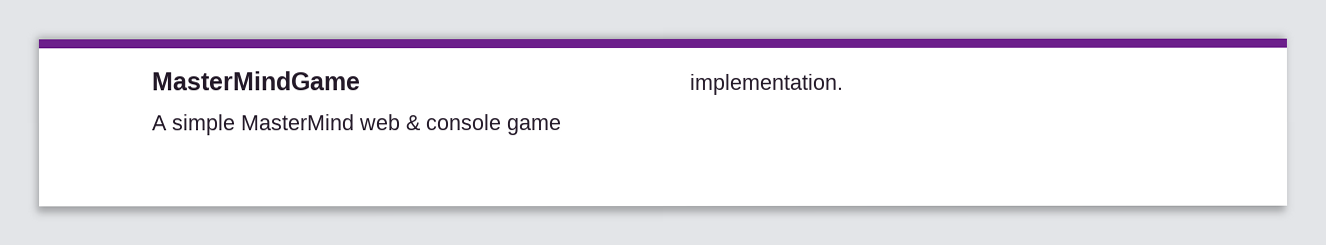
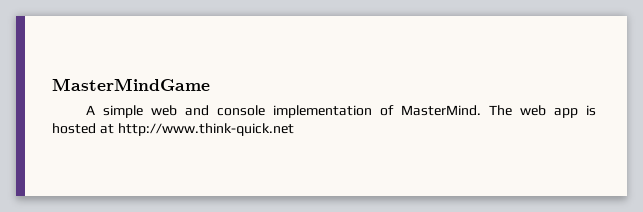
[240,114,562,136] [689,73,843,95] MasterMind web & console game implementation. -> [151,105,596,118] [52,123,294,136] web and console implementation of MasterMind. The web app is hosted at http://www.think-quick.net

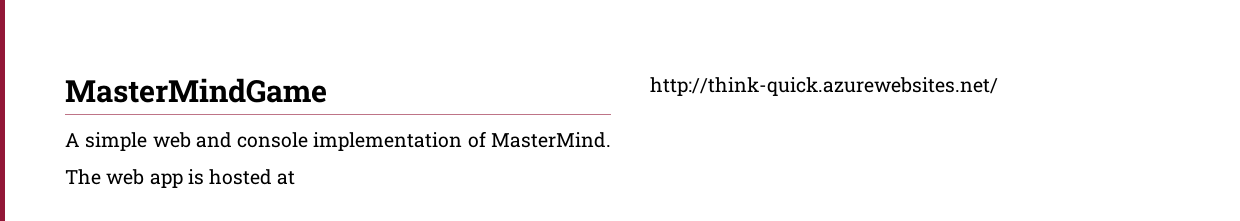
(482, 110) none -> (611, 140) //
[117,123,294,136] http://www.think-quick.net -> [650,77,998,96] http://think-quick.azurewebsites.net/

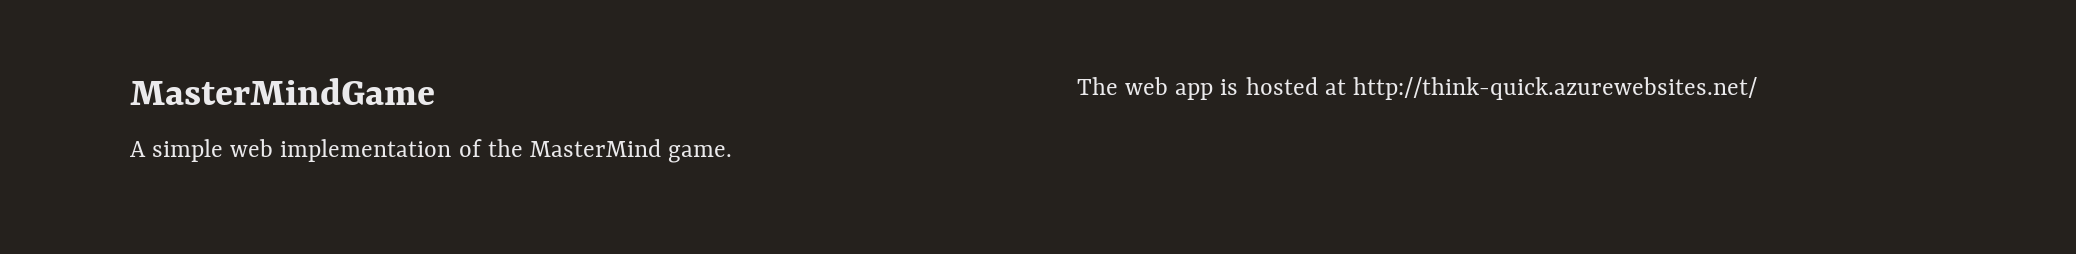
[195,131,611,151] and console implementation of MasterMind. -> [280,139,733,163] implementation of the MasterMind game.

